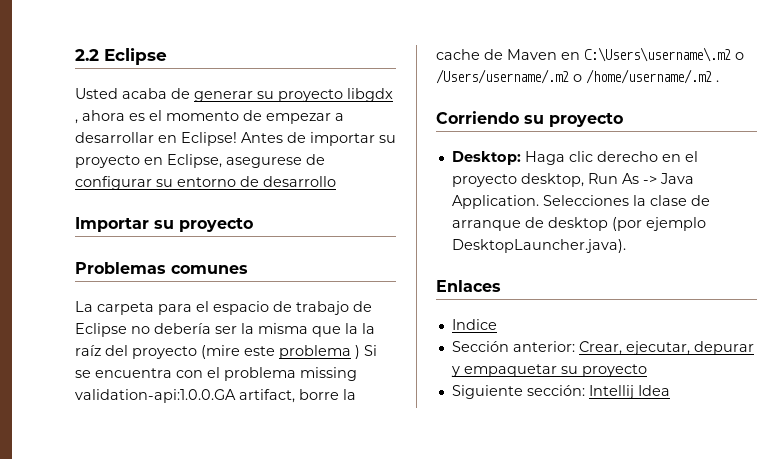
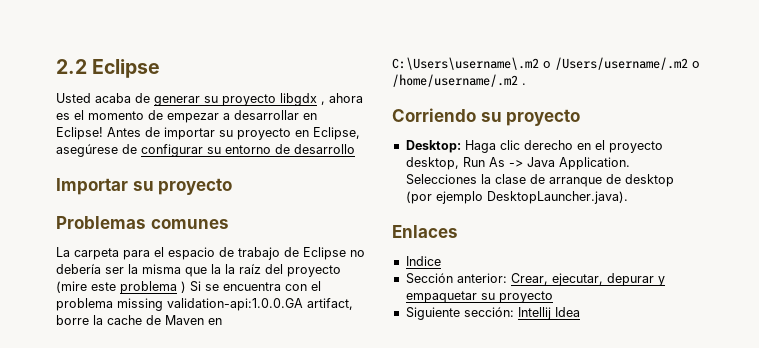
[226,157,302,168] asegurese -> [56,144,118,157] asegúrese

